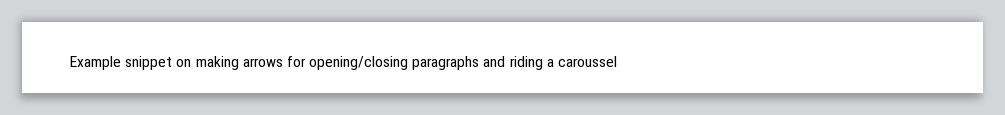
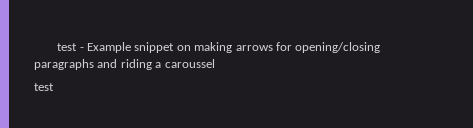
(70, 63) none -> [57,43,84,51] test -
(618, 61) none -> [34,83,54,91] // test

